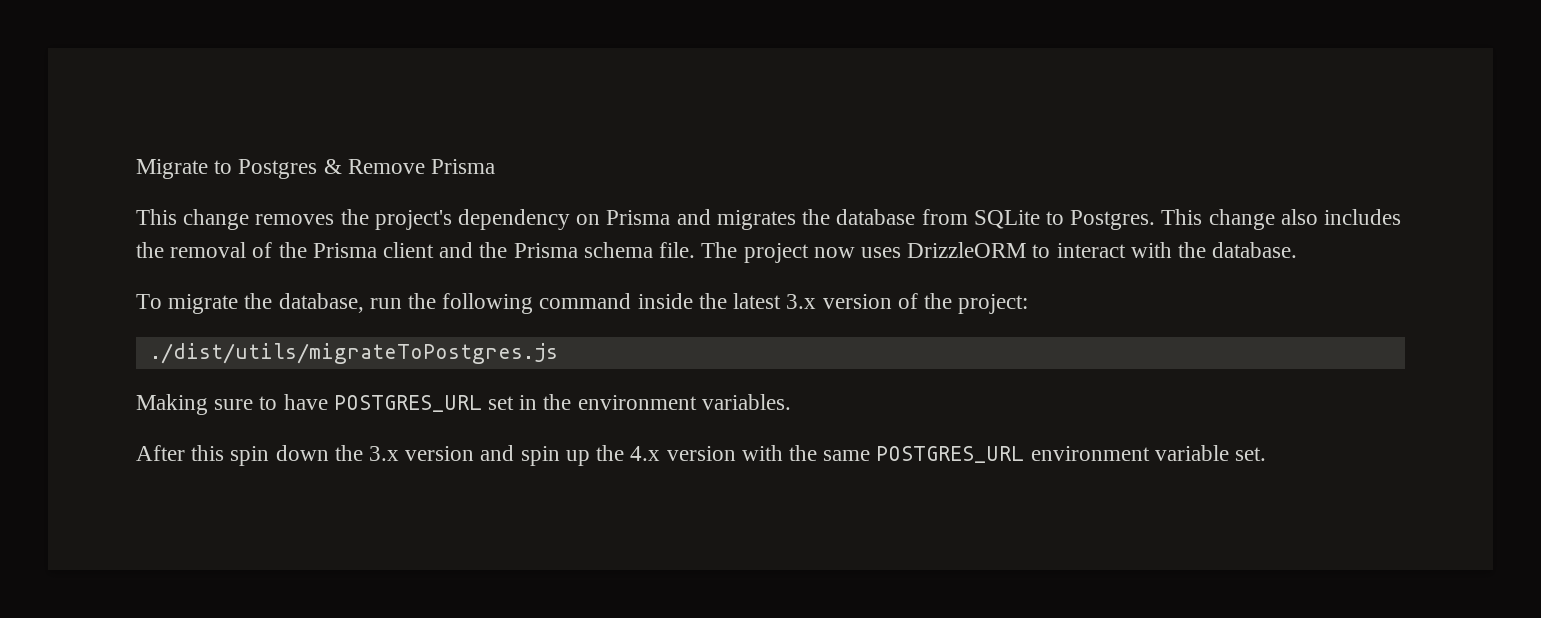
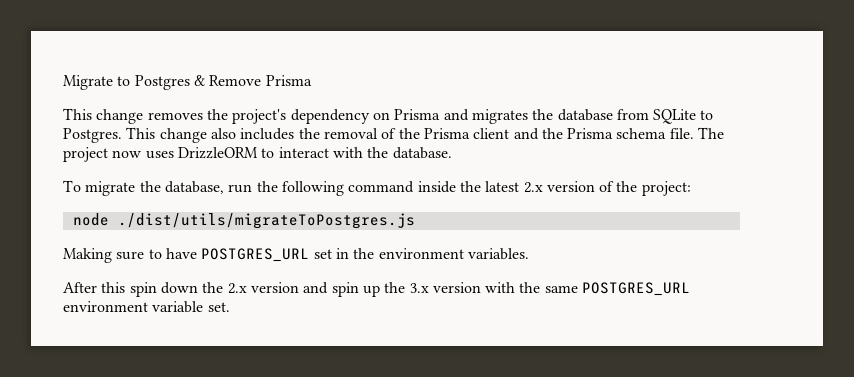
[786,294,817,309] 3.x -> [523,182,543,193] 2.x
(1029, 304) none -> [72,213,109,226] node
[369,446,400,461] 3.x -> [227,283,247,294] 2.x
[630,446,661,461] 4.x -> [409,283,429,293] 3.x

